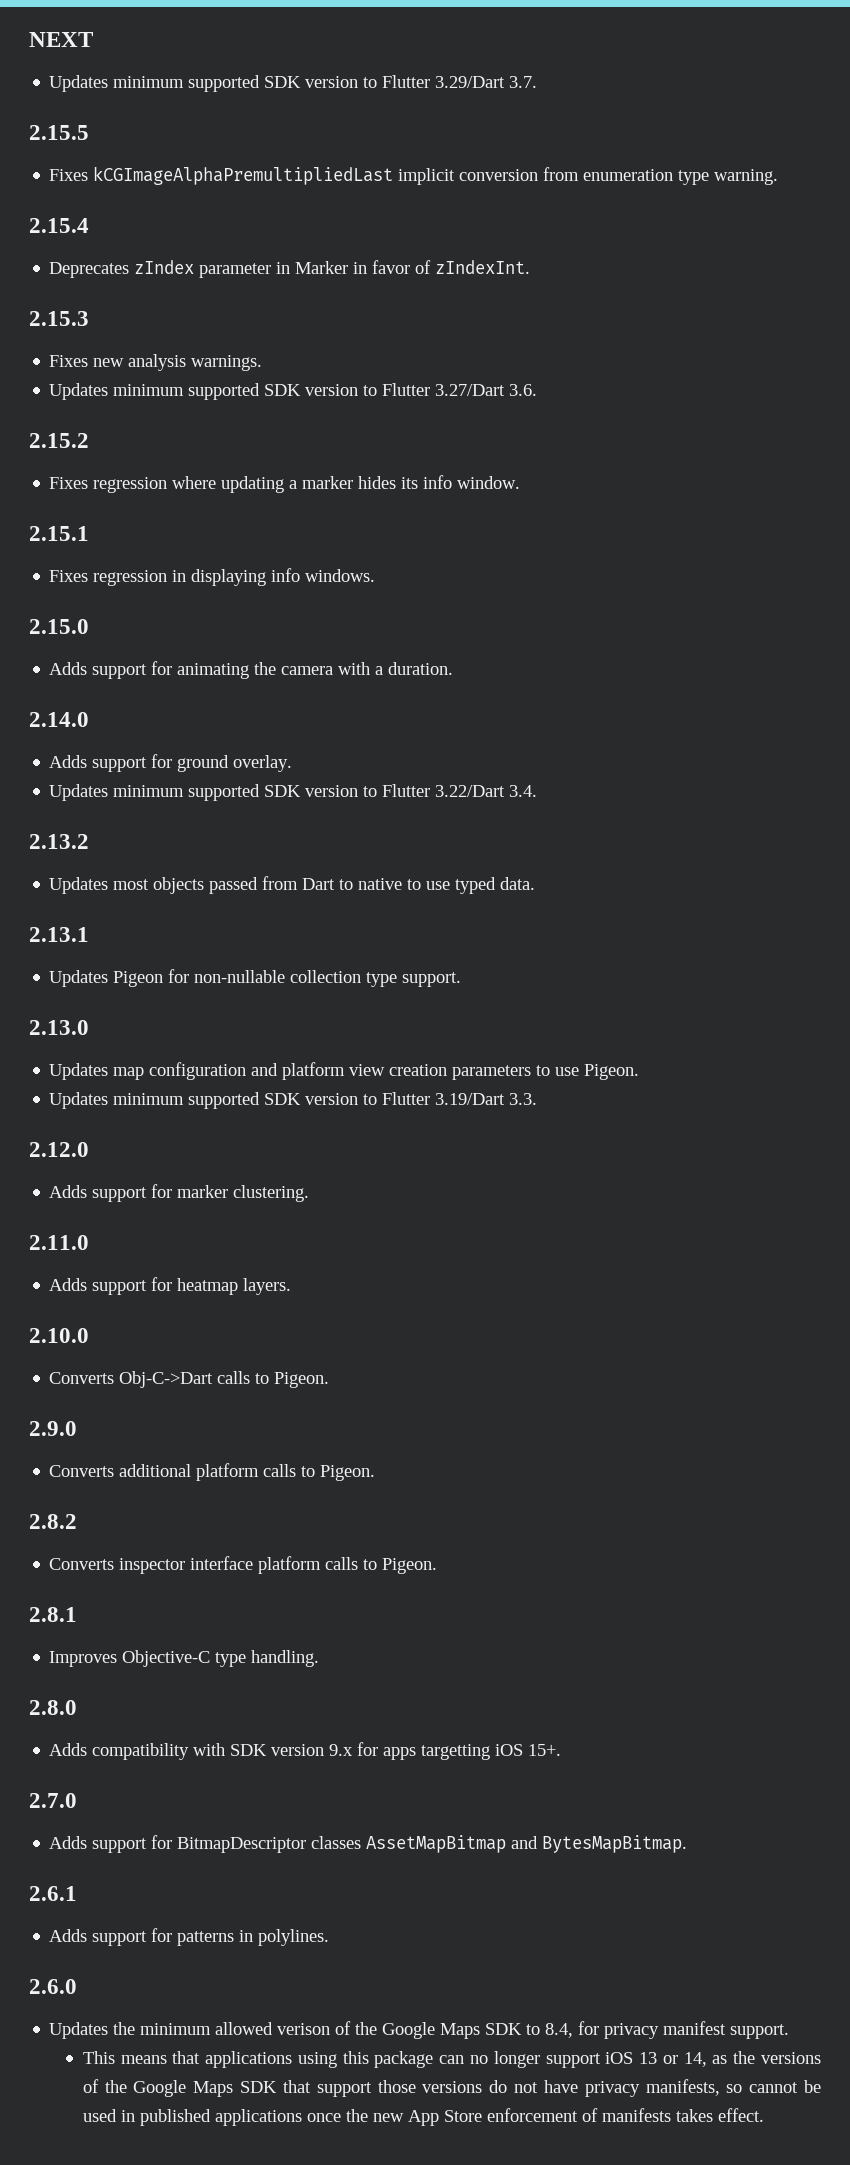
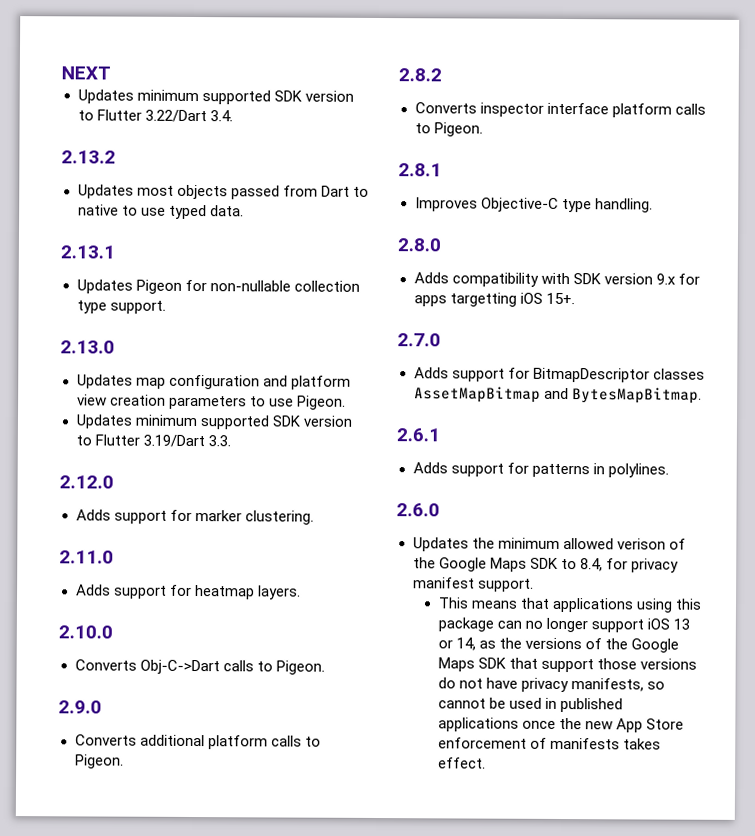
[49,75,538,92] [29,125,89,140] [49,166,779,185] [29,218,89,233] [49,260,531,278] [29,311,89,326] [49,354,263,371] [49,383,538,400] [29,433,89,448] [49,475,521,493] [29,526,89,541] [49,568,376,586] [29,619,89,634] [49,661,454,679] [29,712,89,727] [49,754,293,772] // Updates minimum supported SDK version to Flutter 3.29/Dart 3.7. // 2.15.5 // Fixes kCGImageAlphaPremultipliedLast implicit conversion from enumeration type warning. // 2.15.4 // Deprecates zIndex parameter in Marker in favor of zIndexInt. // 2.15.3 // Fixes new analysis warnings. // Updates minimum supported SDK version to Flutter 3.27/Dart 3.6. // 2.15.2 // Fixes regression where updating a marker hides its info window. // 2.15.1 // Fixes regression in displaying info windows. // 2.15.0 // Adds support for animating the camera with a duration. // 2.14.0 // Adds support for ground overlay. -> (111, 73) none

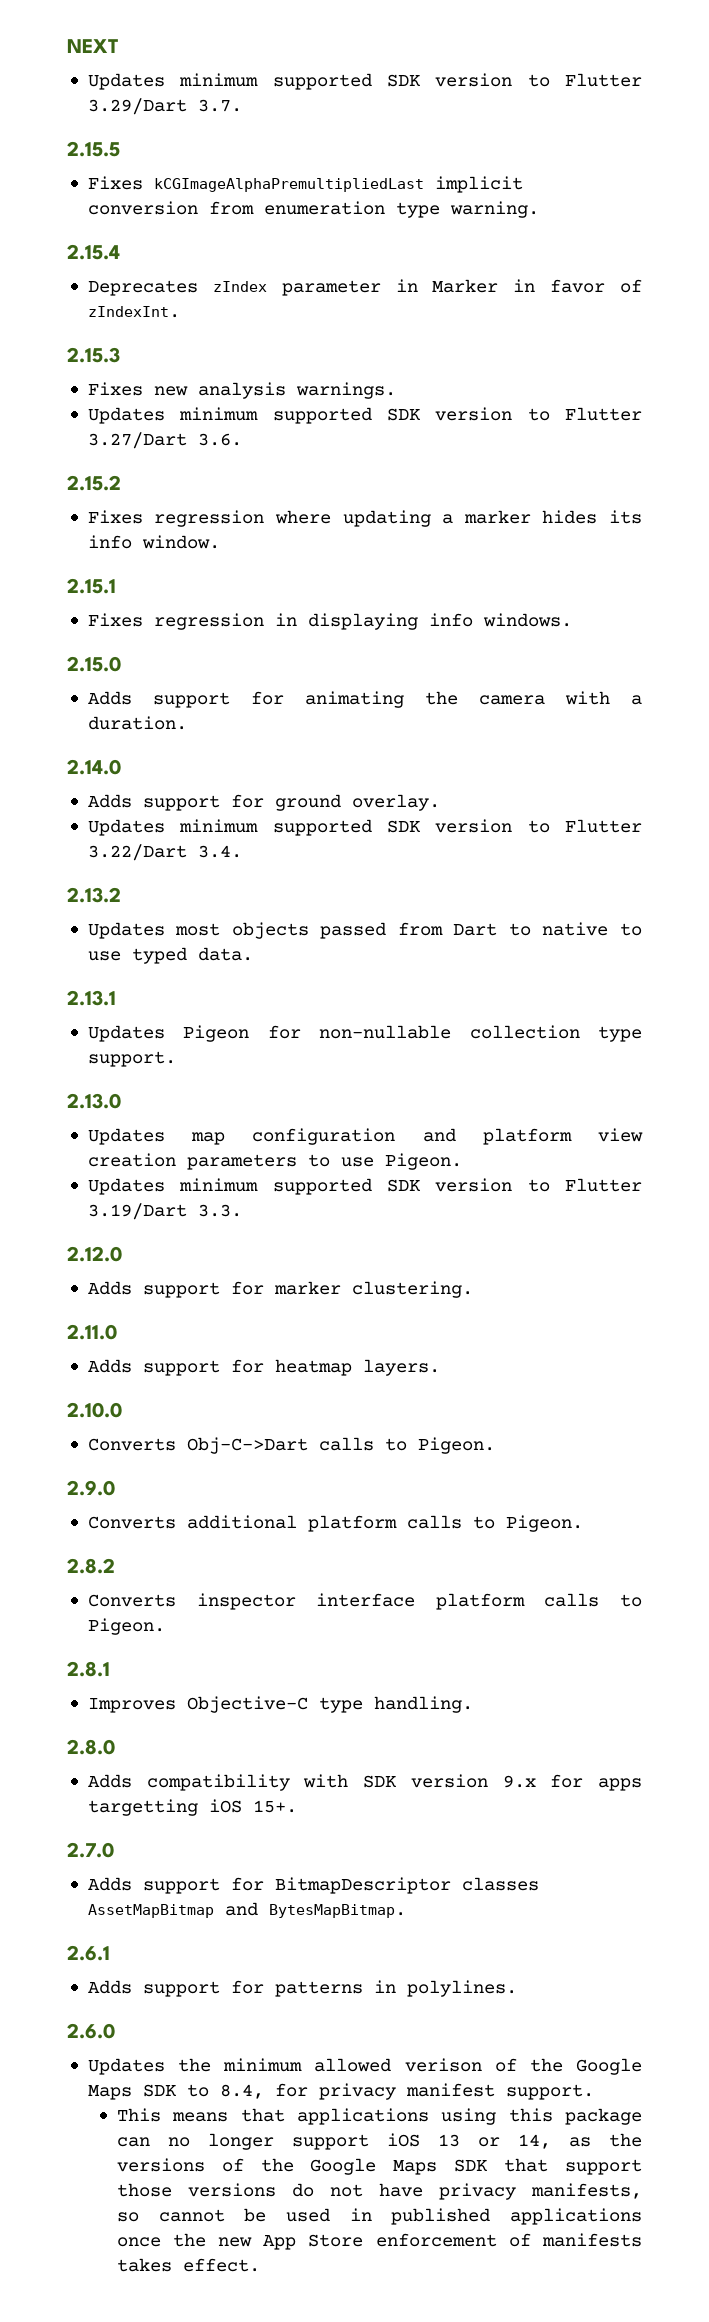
(111, 73) none -> [87,73,643,90] [87,98,242,115] [67,141,120,157] [87,176,523,193] [87,201,539,218] [67,244,120,260] [87,279,642,296] [87,306,180,318] [67,347,120,363] [87,382,396,399] [87,407,643,424] [87,432,242,449] [67,475,121,491] [87,510,642,527] [87,535,220,549] [67,578,116,594] [87,613,572,630] [67,656,121,672] [87,691,643,708] [87,716,187,730] [67,759,121,775] [87,794,440,811] // Updates minimum supported SDK version to Flutter 3.29/Dart 3.7. // 2.15.5 // Fixes kCGImageAlphaPremultipliedLast implicit conversion from enumeration type warning. // 2.15.4 // Deprecates zIndex parameter in Marker in favor of zIndexInt. // 2.15.3 // Fixes new analysis warnings. // Updates minimum supported SDK version to Flutter 3.27/Dart 3.6. // 2.15.2 // Fixes regression where updating a marker hides its info window. // 2.15.1 // Fixes regression in displaying info windows. // 2.15.0 // Adds support for animating the camera with a duration. // 2.14.0 // Adds support for ground overlay.

